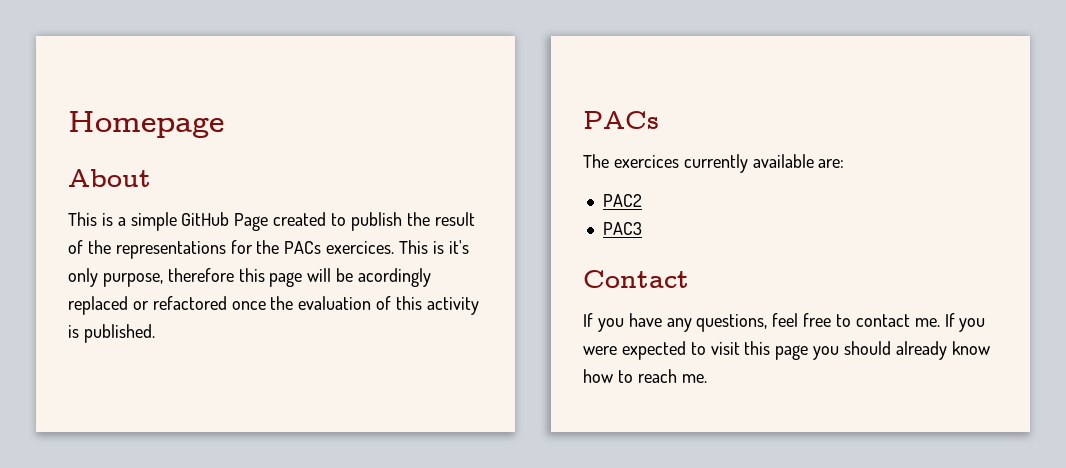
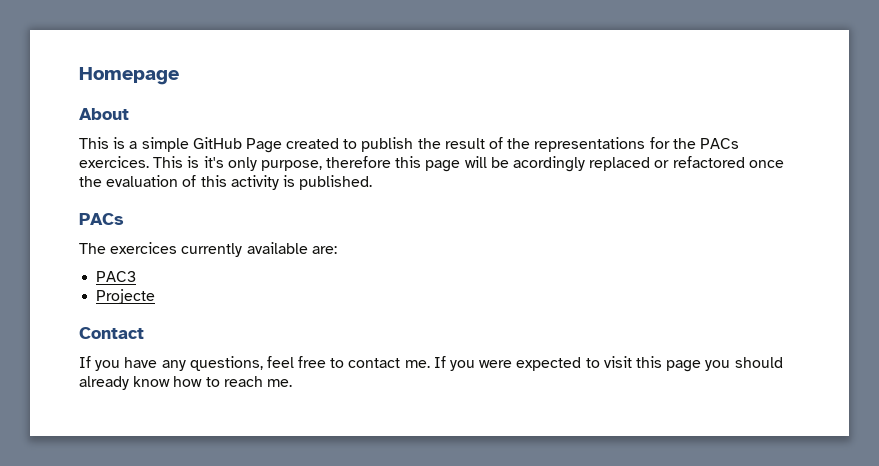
[602,194,642,207] [602,222,642,235] PAC2 // PAC3 -> [96,271,137,282] [96,289,156,304] PAC3 // Projecte

